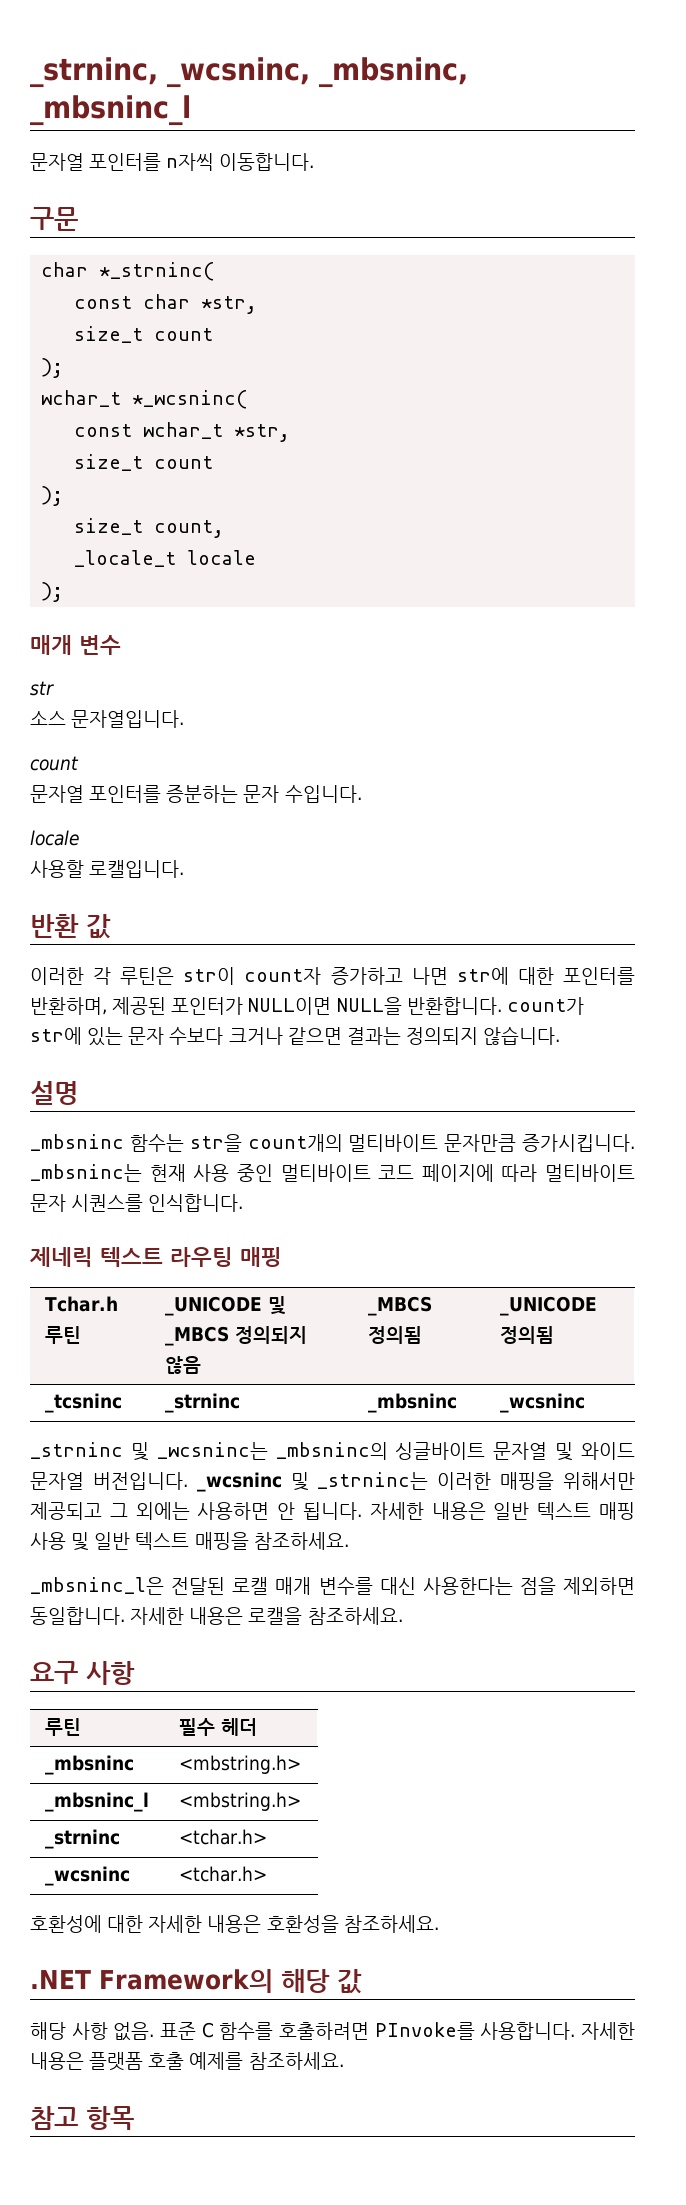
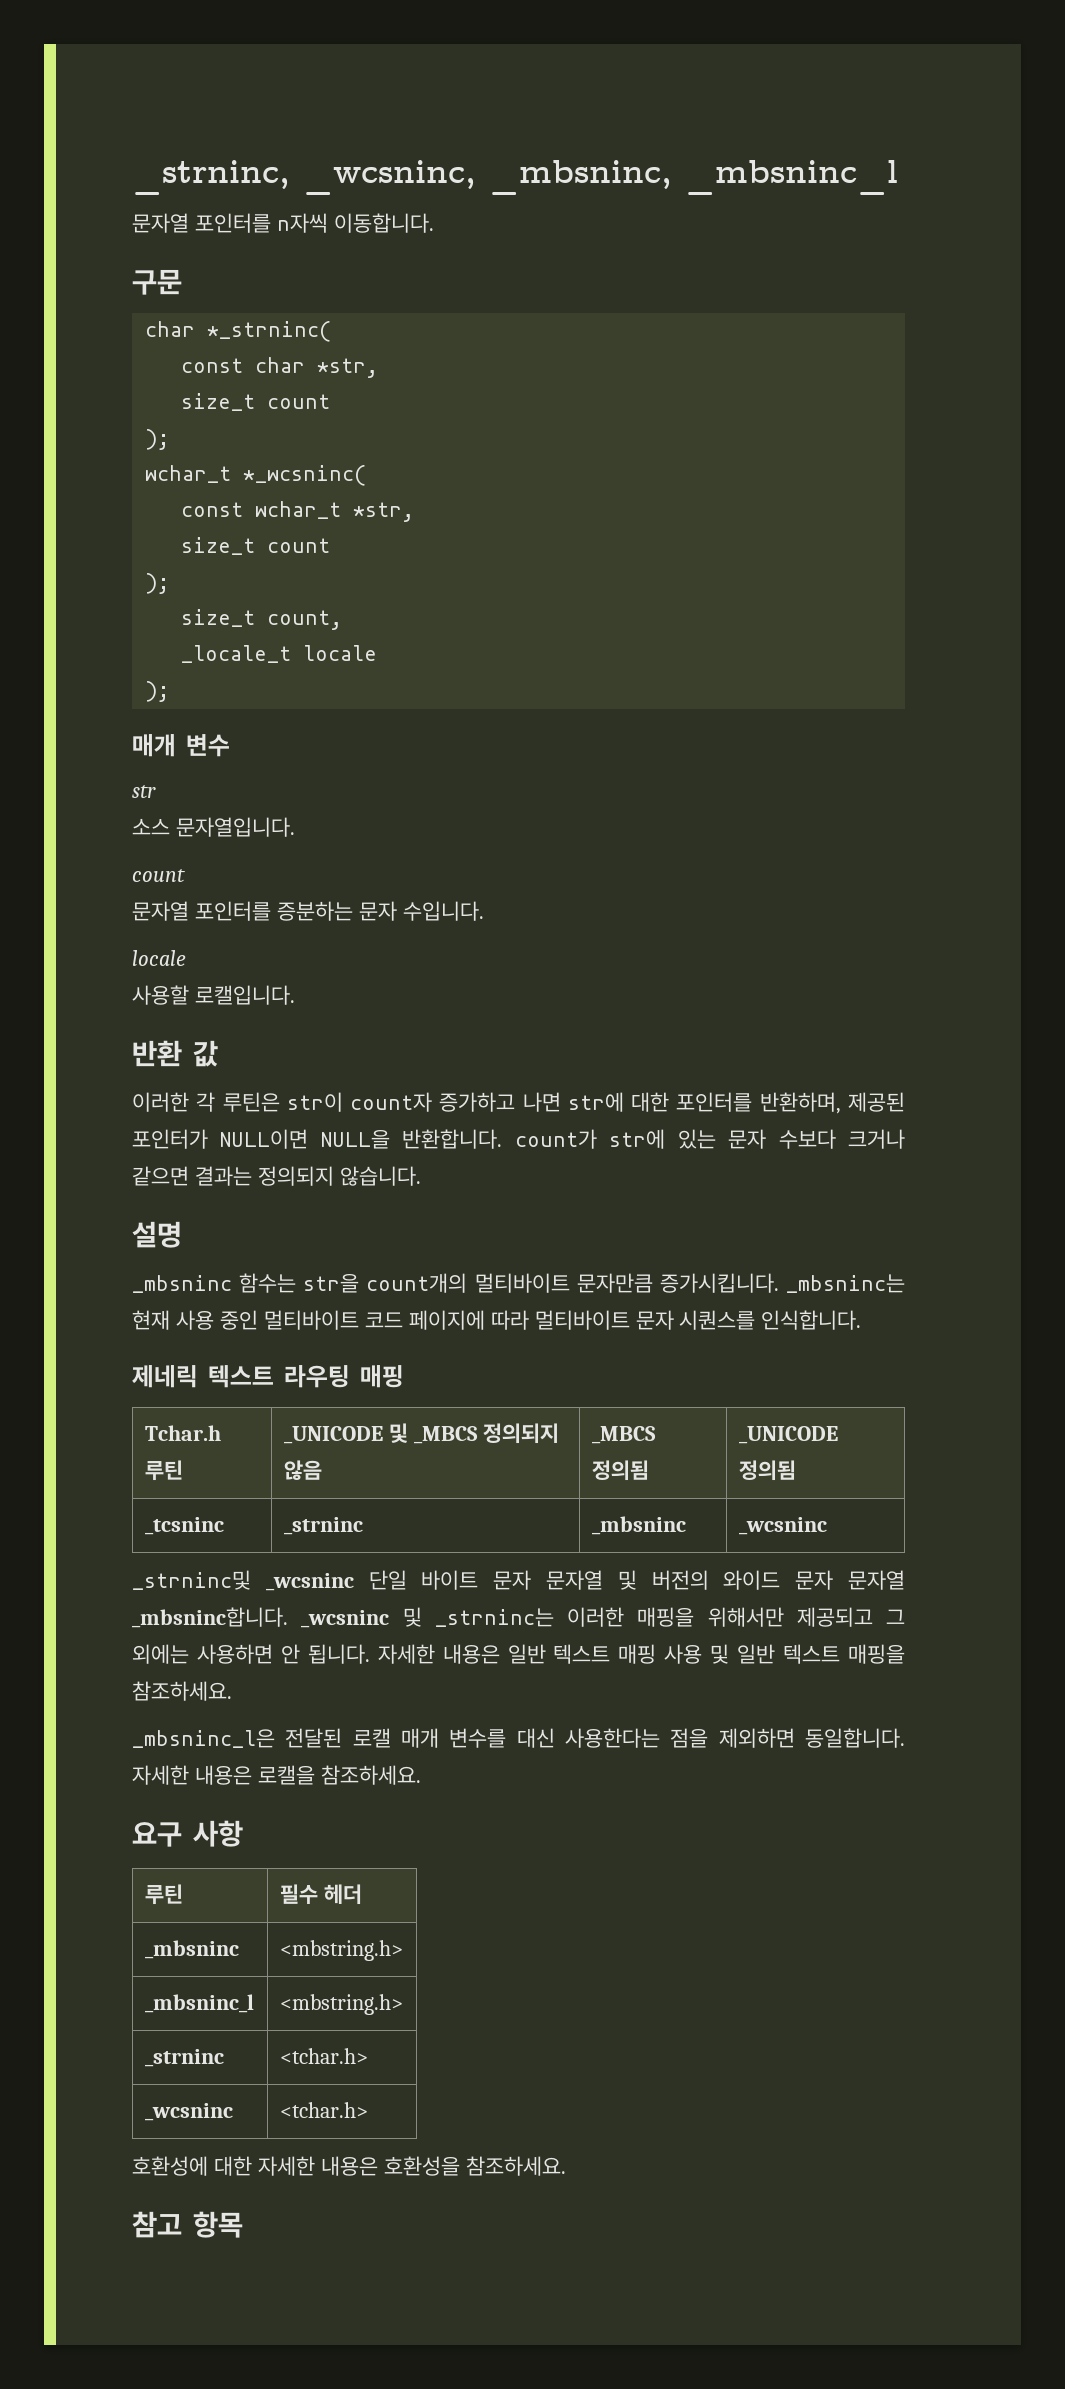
[30,1442,636,1461] [30,1472,188,1490] _strninc 및 _wcsninc는 _mbsninc의 싱글바이트 문자열 및 와이드 문자열 버전입니다. -> [132,1570,905,1591] [132,1607,288,1628] _strninc및 _wcsninc 단일 바이트 문자 문자열 및 버전의 와이드 문자 문자열 _mbsninc합니다.
[30,1969,362,1994] [30,2022,636,2041] [30,2052,344,2071] // .NET Framework의 해당 값 // 해당 사항 없음. 표준 C 함수를 호출하려면 PInvoke를 사용합니다. 자세한 내용은 플랫폼 호출 예제를 참조하세요. -> (566, 2166) none

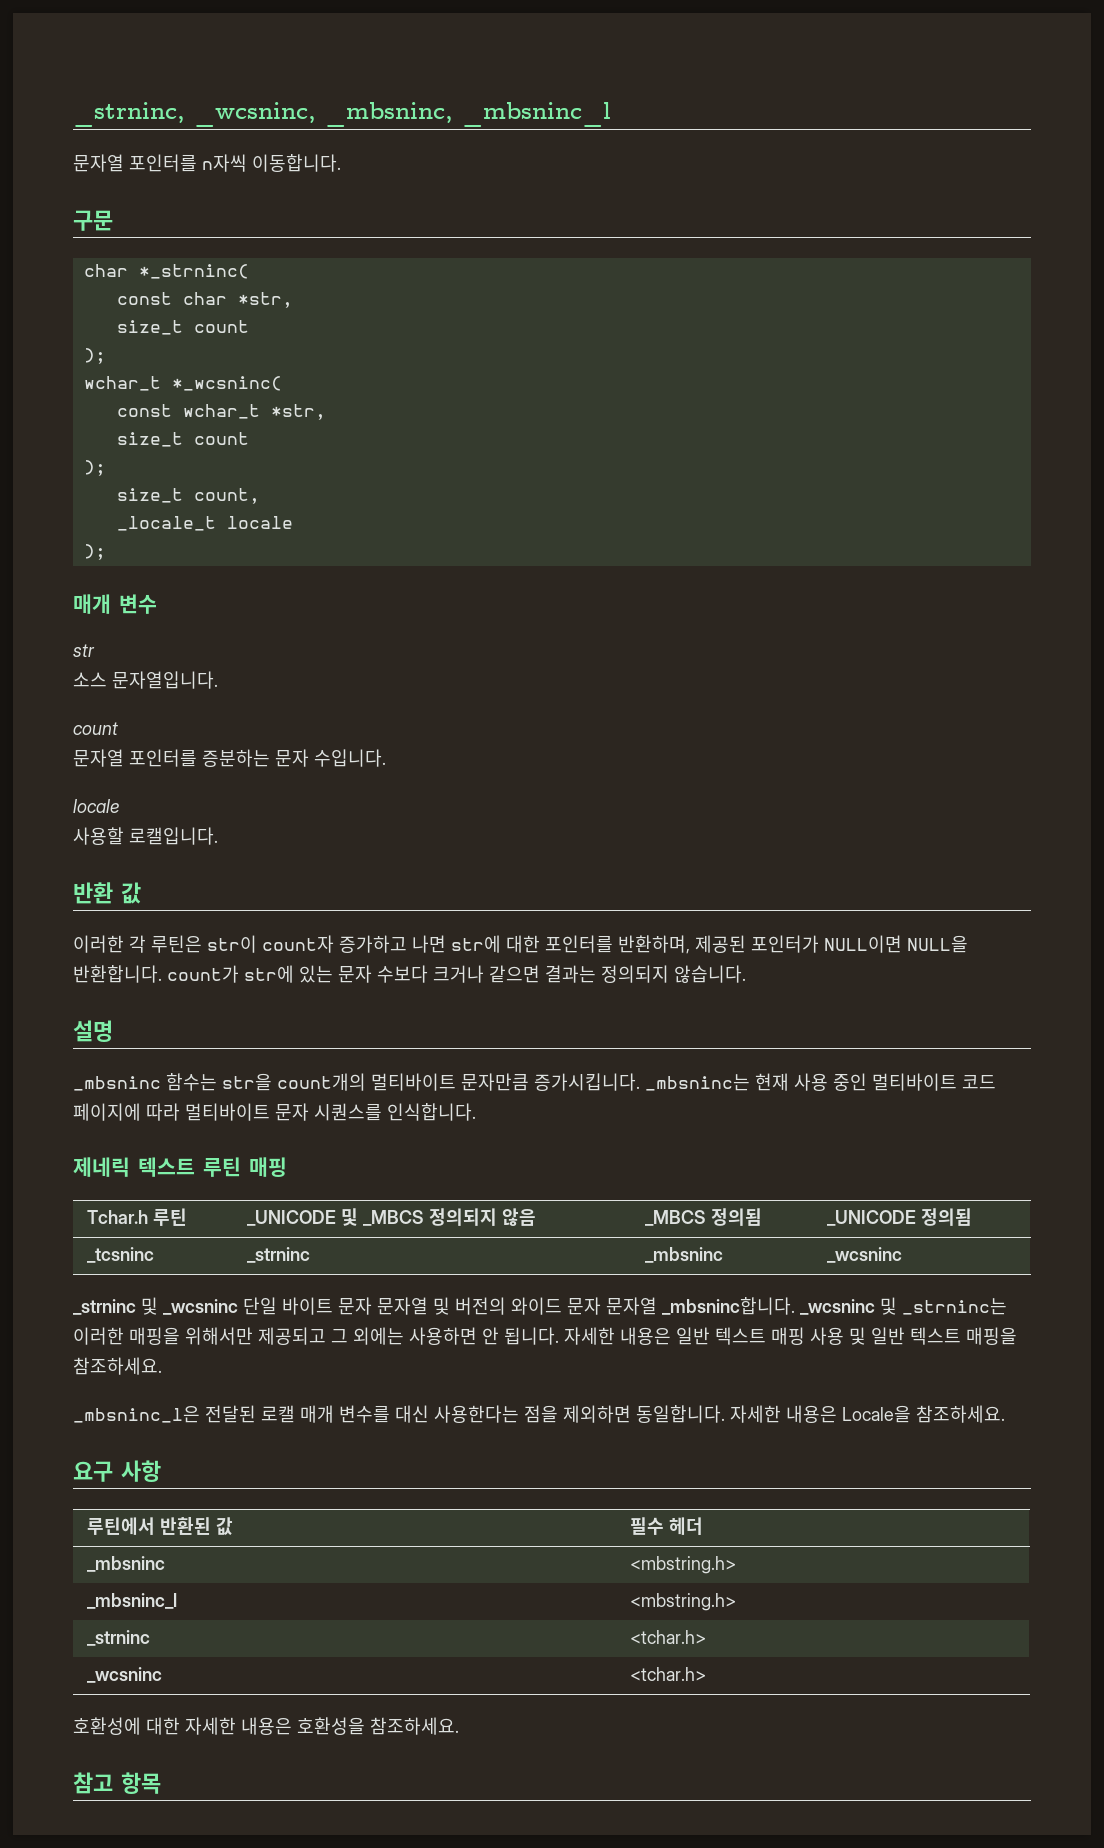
[284,1365,350,1388] 라우팅 -> [203,1157,241,1177] 루틴
[132,1570,251,1590] _strninc및 -> [73,1297,158,1315] _strninc 및
[257,1765,315,1785] 로캘을 -> [842,1405,911,1423] Locale을
[144,1884,183,1905] 루틴 -> [87,1517,233,1535] 루틴에서 반환된 값

